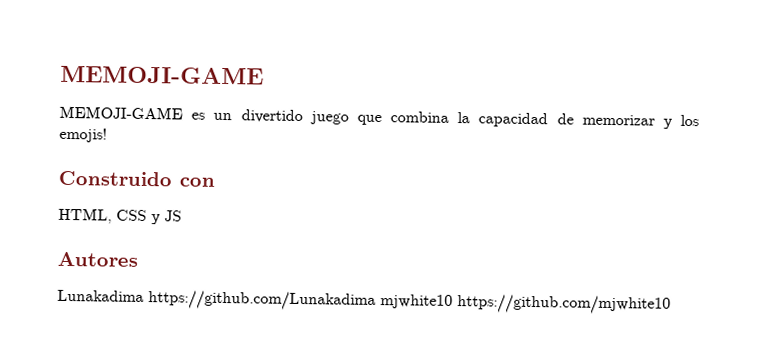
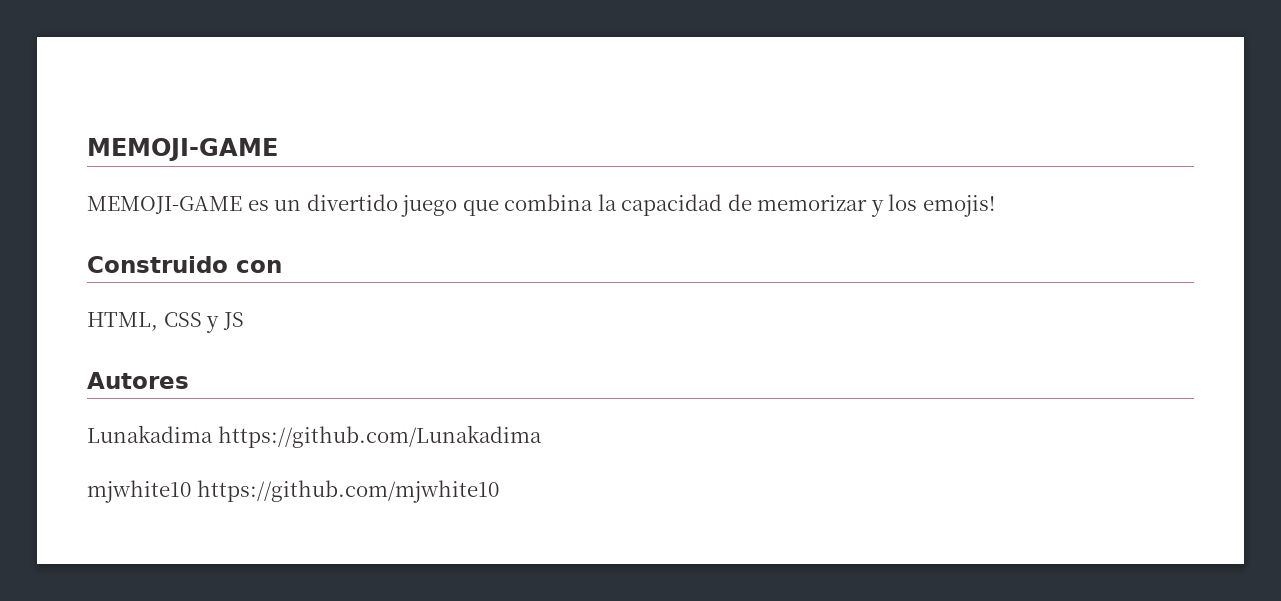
(376, 300) none -> (542, 436) //

